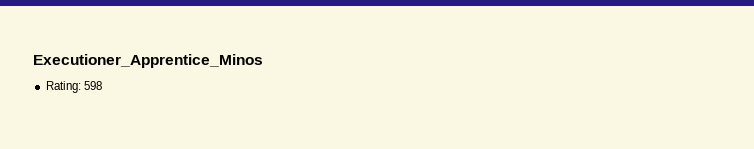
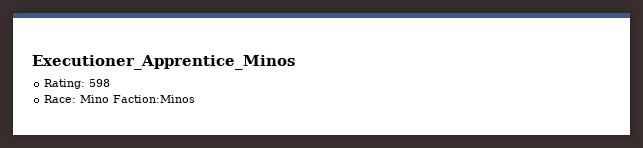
(102, 85) none -> [44,95,196,103] // Race: Mino Faction:Minos

